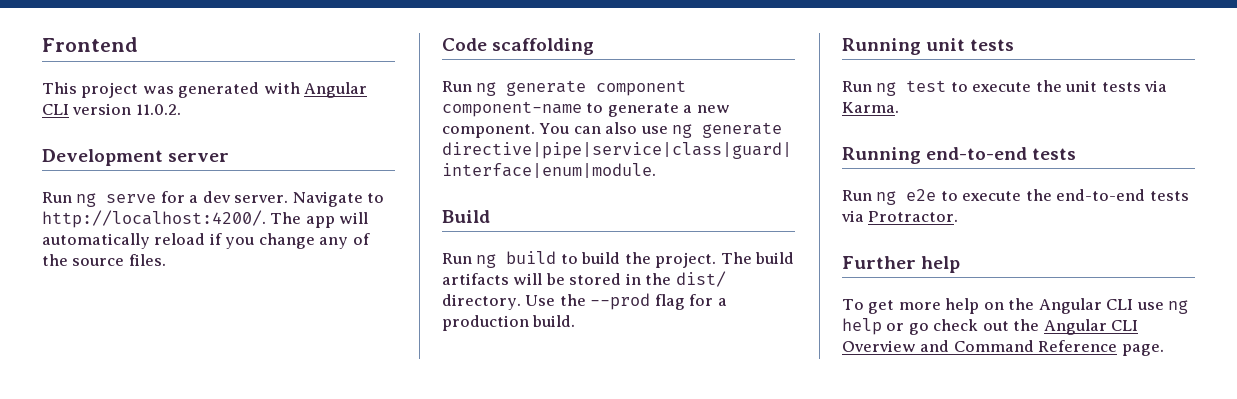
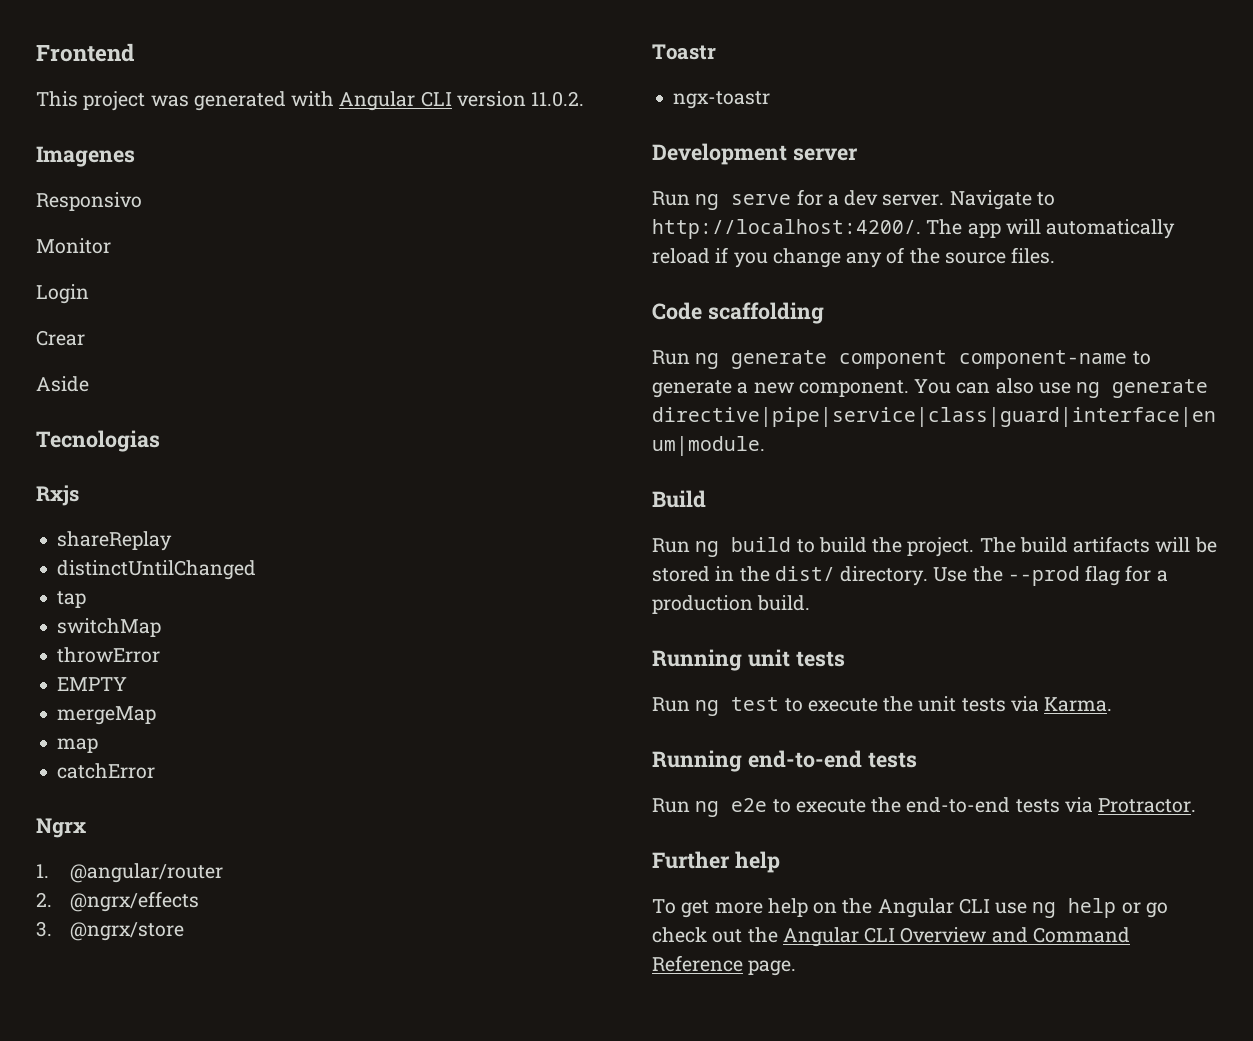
(181, 109) none -> [36,146,135,167] [36,192,142,211] [36,238,111,254] [36,284,89,304] [36,330,85,346] [36,376,89,392] [36,430,160,452] [36,485,79,506] [57,531,173,551] [57,560,257,580] [57,591,87,608] [57,618,162,637] [57,647,161,663] [57,677,128,691] [57,706,157,725] [57,738,99,753] [57,763,156,779] [36,818,86,838] [36,863,223,883] [36,891,199,912] [36,921,184,941] [652,44,716,60] [673,91,771,109] // Imagenes // Responsivo // Monitor // Login // Crear // Aside // Tecnologias // Rxjs // shareReplay // distinctUntilChanged // tap // switchMap // throwError // EMPTY // mergeMap // map // catchError // Ngrx // 1. @angular/router // 2. @ngrx/effects // 3. @ngrx/store // Toastr // ngx-toastr

